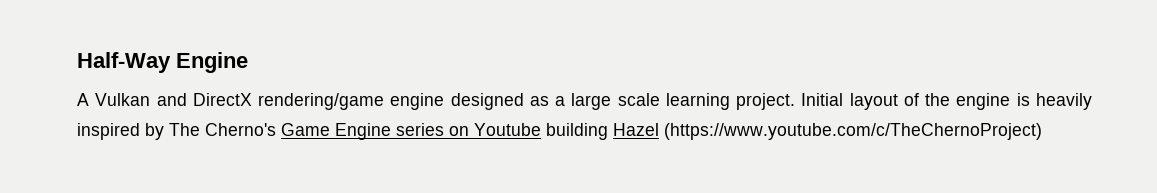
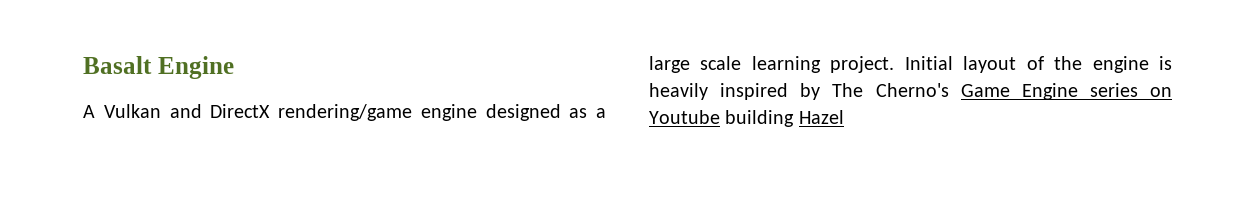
[77,52,171,73] Half-Way -> [83,56,152,74] Basalt
[664,123,1042,140] (https://www.youtube.com/c/TheChernoProject) -> (844, 117) none

